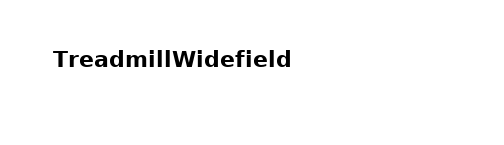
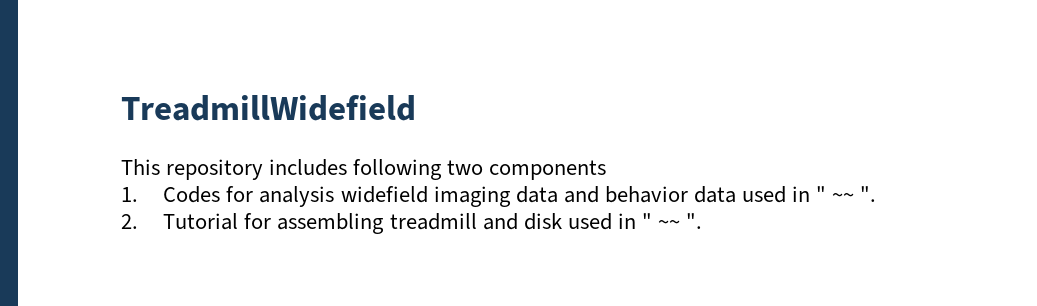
(292, 58) none -> [121,159,607,180] [121,186,877,207] [121,213,703,234] // This repository includes following two components // 1. Codes for analysis widefield imaging data and behavior data used in " ~~ ". // 2. Tutorial for assembling treadmill and disk used in " ~~ ".

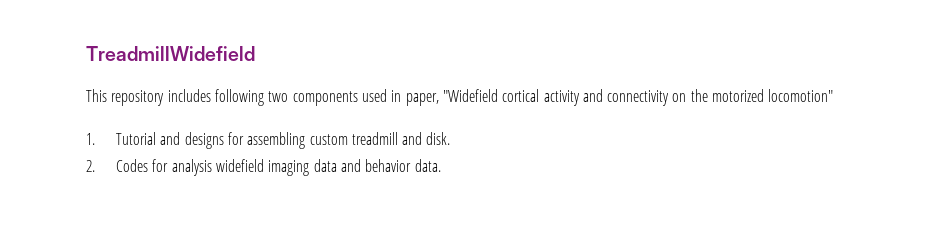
[121,187,138,202] // 1. -> [361,89,834,106] [86,132,451,149] [86,160,95,172] used in paper, "Widefield cortical activity and connectivity on the motorized locomotion" // 1. Tutorial and designs for assembling custom treadmill and disk. // 2.
[693,186,877,203] [121,213,703,234] data used in " ~~ ". // 2. Tutorial for assembling treadmill and disk used in " ~~ ". -> [414,159,441,172] data.

